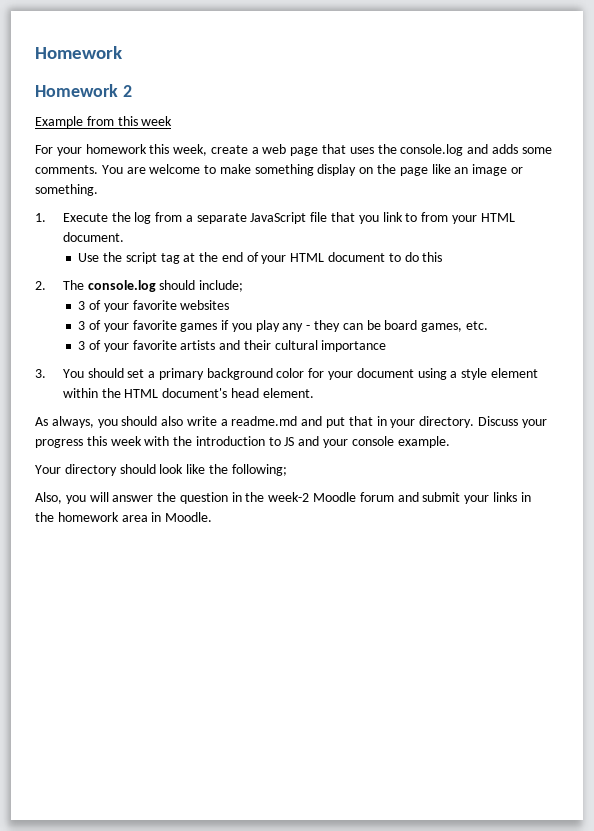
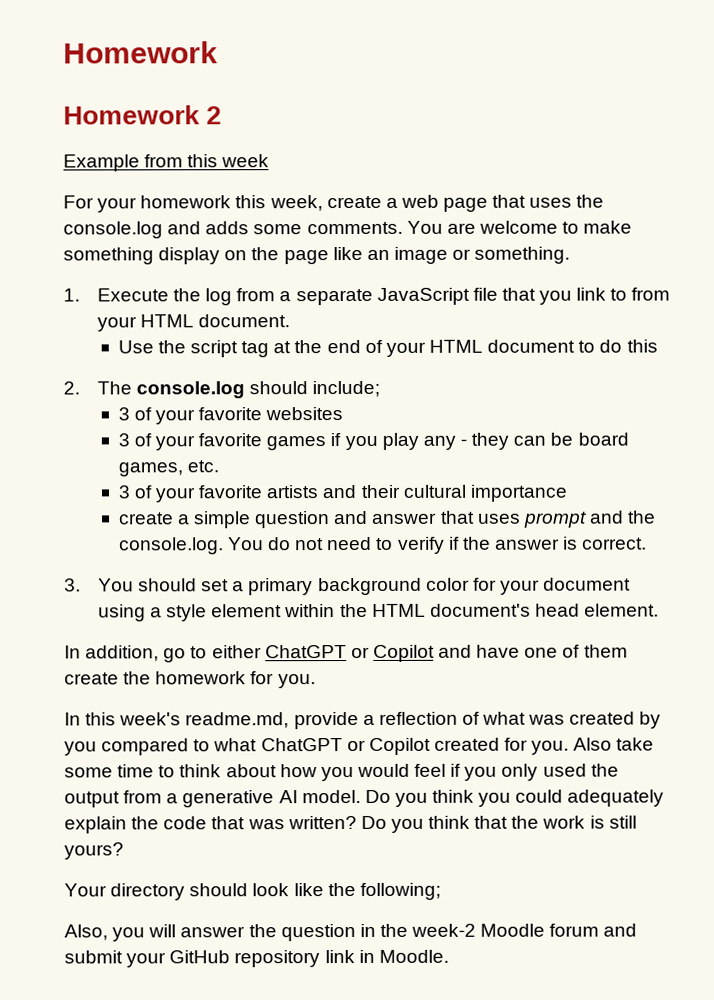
(387, 346) none -> [118,510,657,529] [118,536,648,555] // create a simple question and answer that uses prompt and the console.log. You do not need to verify if the answer is correct.
[35,416,547,428] [35,436,450,448] As always, you should also write a readme.md and put that in your directory. Discuss your progress this week with the introduction to JS and your console example. -> [64,644,628,663] [64,671,316,689] [64,711,662,730] [64,737,655,756] [64,763,619,782] [64,789,665,808] [64,815,637,834] [64,842,124,860] In addition, go to either ChatGPT or Copilot and have one of them create the homework for you. // In this week's readme.md, provide a reflection of what was created by you compared to what ChatGPT or Copilot created for you. Also take some time to think about how you would feel if you only used the output from a generative AI model. Do you think you could adequately explain the code that was written? Do you think that the work is still yours?
[492,492,531,502] [35,512,148,522] links in the homework area -> [169,950,355,968] GitHub repository link

